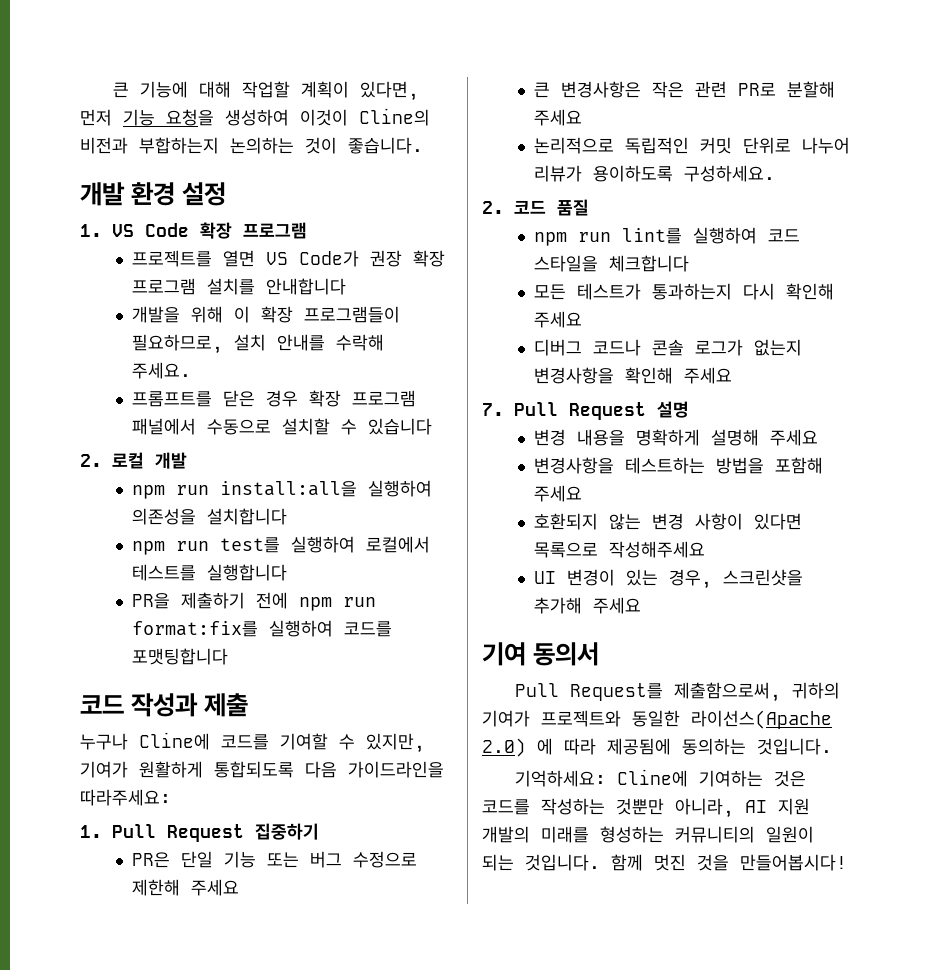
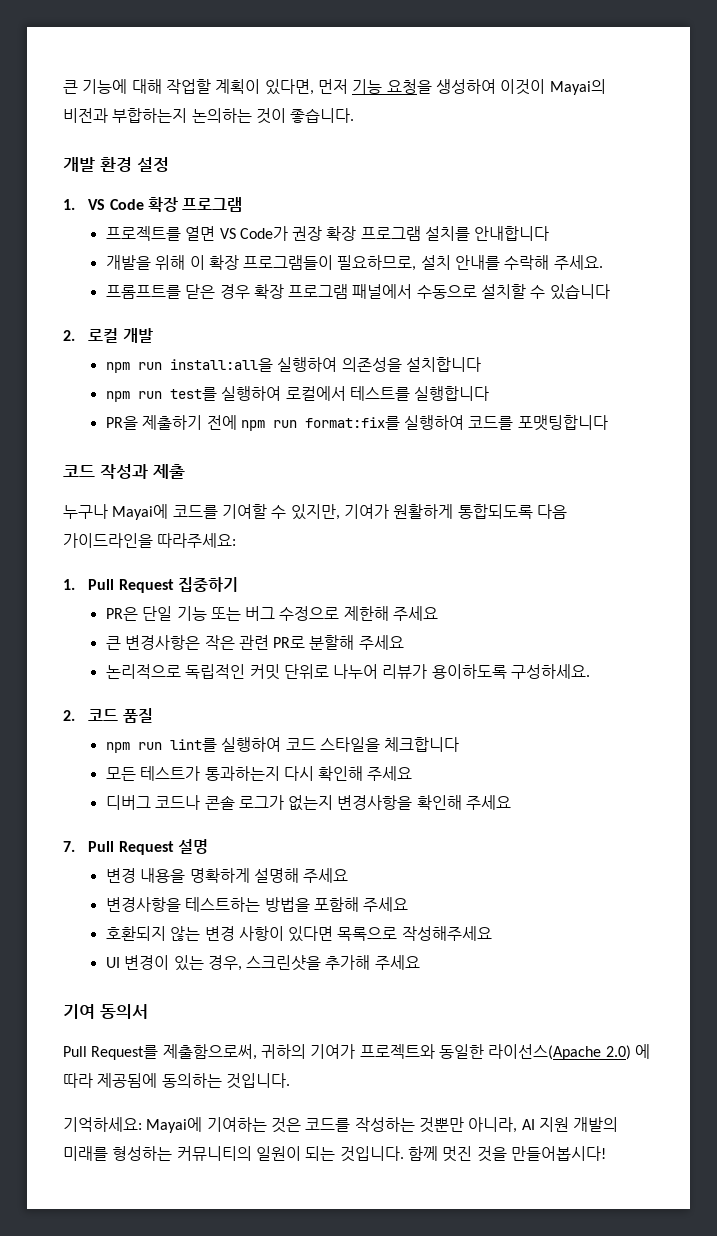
[359,108,430,126] Cline의 -> [549,79,606,95] Mayai의
[139,732,210,750] Cline에 -> [112,504,169,520] Mayai에
[616,769,688,787] Cline에 -> [146,1117,203,1133] Mayai에

